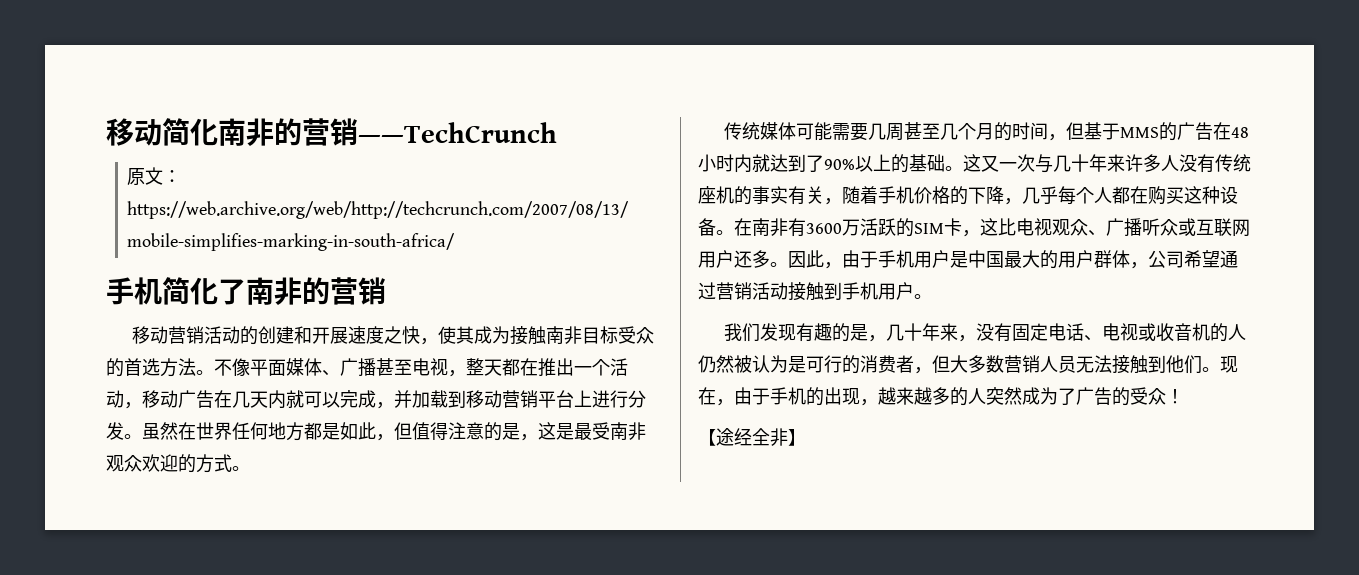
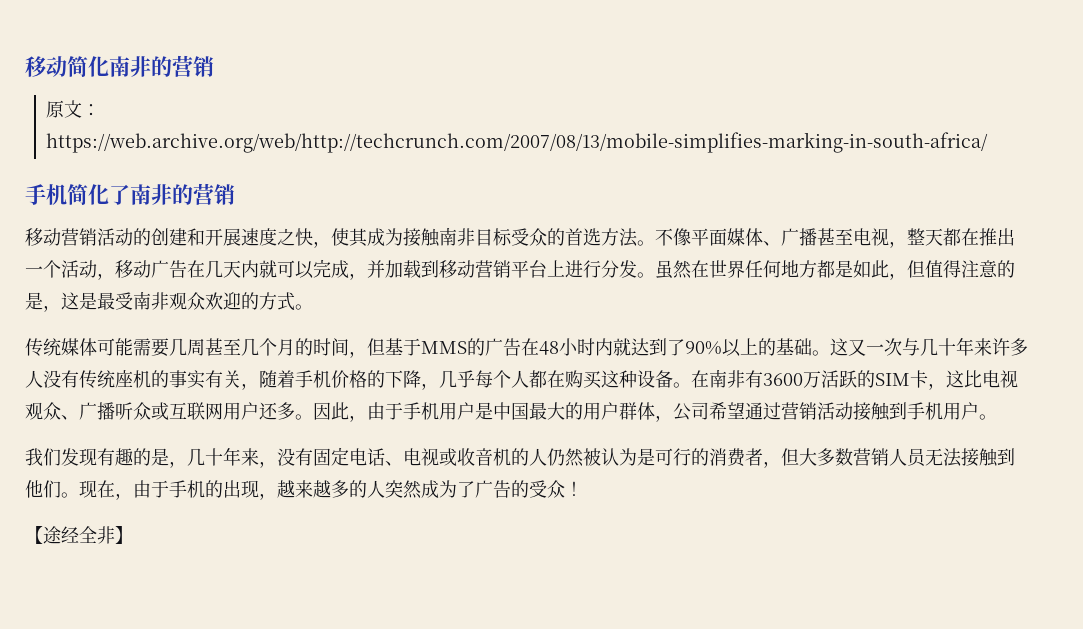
[358,122,557,143] ——TechCrunch -> (214, 66) none

